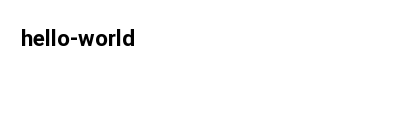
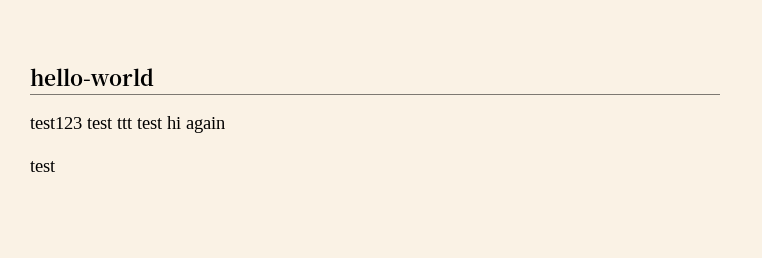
(135, 37) none -> [30,116,225,133] [30,161,56,172] // test123 test ttt test hi again // test

